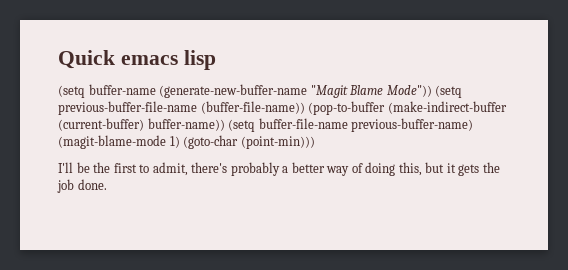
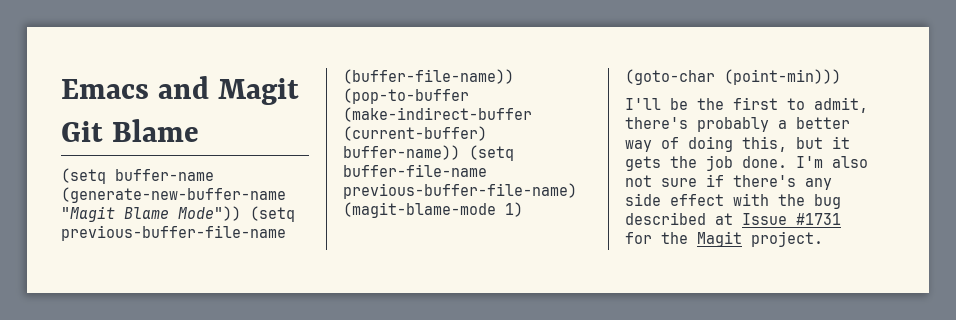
[58,50,216,70] Quick emacs lisp -> [61,76,300,105] [61,119,200,142] Emacs and Magit Git Blame
[351,118,474,132] previous-buffer-name) -> [343,183,577,199] previous-buffer-file-name)
(107, 184) none -> [796,156,868,168] [625,174,832,190] [625,193,841,209] [625,212,841,225] [625,231,823,247] I'm also not sure if there's any side effect with the bug described at Issue #1731 for the Magit project.

